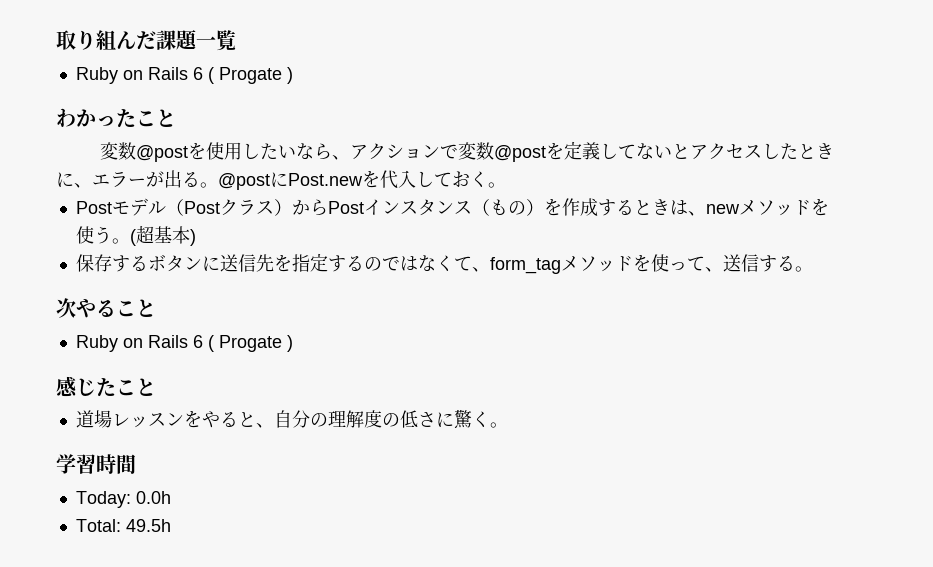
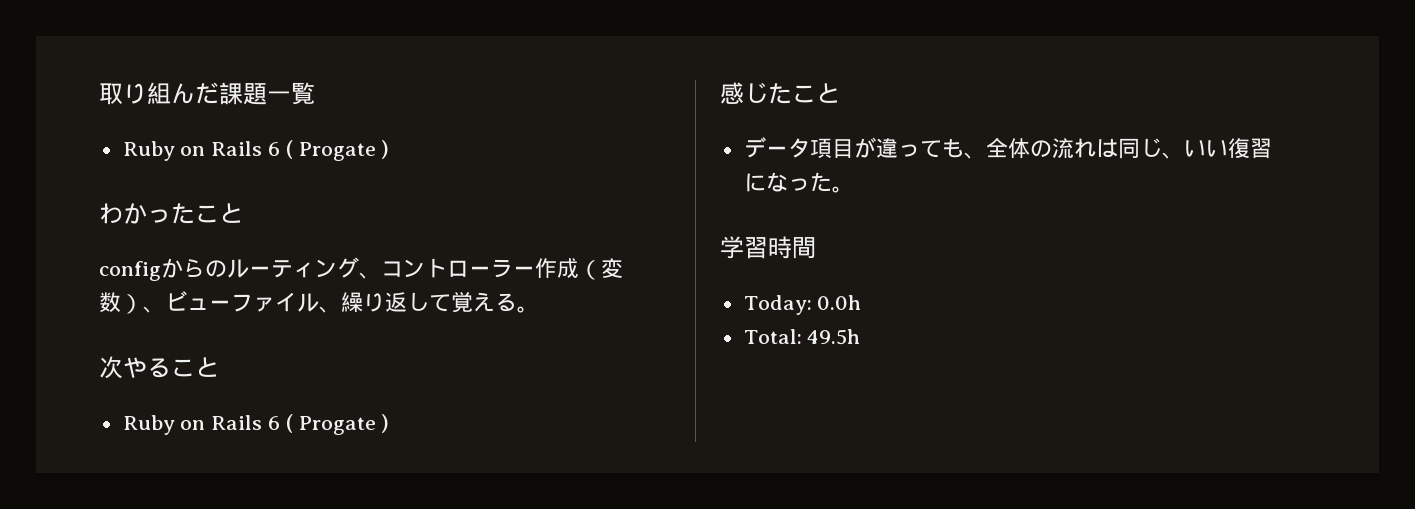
[99,141,834,162] [56,170,506,190] [75,198,829,216] [75,225,196,246] [75,253,777,274] 変数@postを使用したいなら、アクションで変数@postを定義してないとアクセスしたときに、エラーが出る。@postにPost.newを代入しておく。 // Postモデル（Postクラス）からPostインスタンス（もの）を作成するときは、newメソッドを使う。(超基本) // 保存するボタンに送信先を指定するのではなくて、form_tagメソッドを使って、送信す -> [99,257,623,281] [99,291,495,314] configからのルーティング、コントローラー作成（変数）、ビューファイル、繰り返して覚え
[75,409,490,429] 道場レッスンをやると、自分の理解度の低さに驚く -> [743,137,1272,159] [743,172,832,192] データ項目が違っても、全体の流れは同じ、いい復習になった

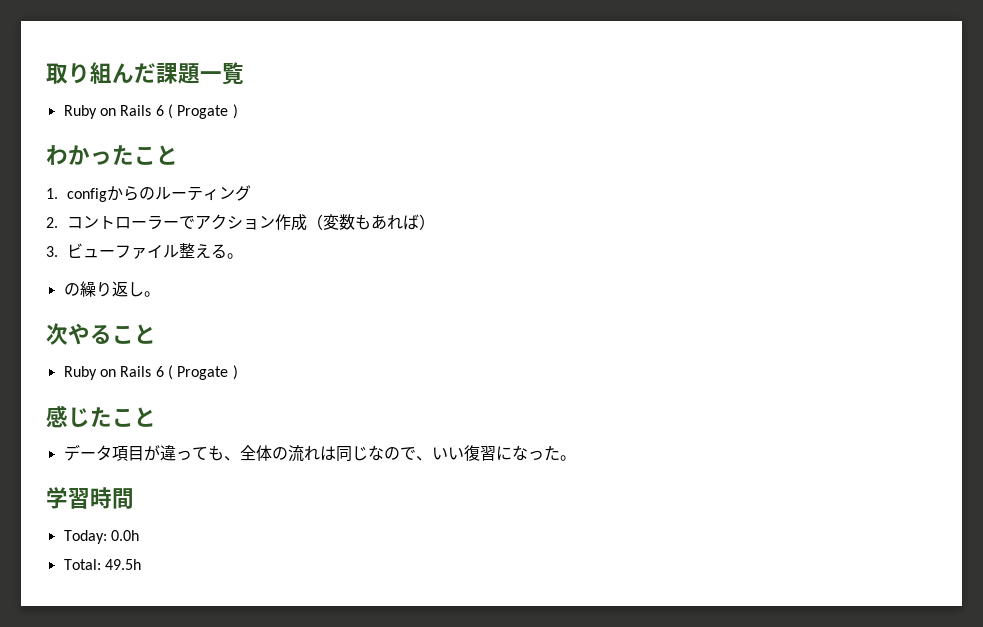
(243, 213) none -> [46,188,58,199] 1.
[359,272,381,279] 、 -> [46,217,58,228] // 2.
(535, 271) none -> [179,214,276,230] でアクション
[121,294,165,314] ）、 -> [355,214,436,230] [46,246,58,257] もあれば） // 3.
[319,292,517,313] 、繰り返して覚える -> [179,243,244,259] [63,281,144,297] 整える。 // の繰り返し
(1162, 147) none -> [367,445,416,461] なので

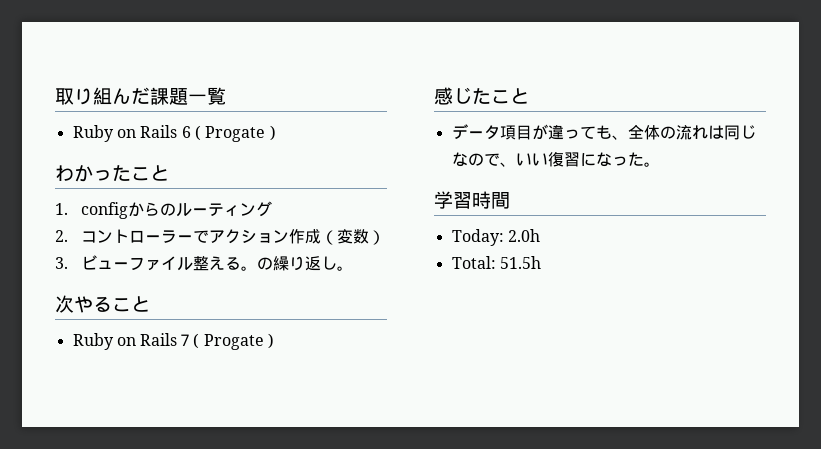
[355,214,420,230] もあれば -> (369, 236) none
(244, 256) // -> (257, 268) none
[155,366,164,377] 6 -> [177,334,194,346] ７
[110,530,139,541] 0.0h -> [507,229,540,242] 2.0h
[104,559,141,570] 49.5h -> [499,256,541,269] 51.5h

